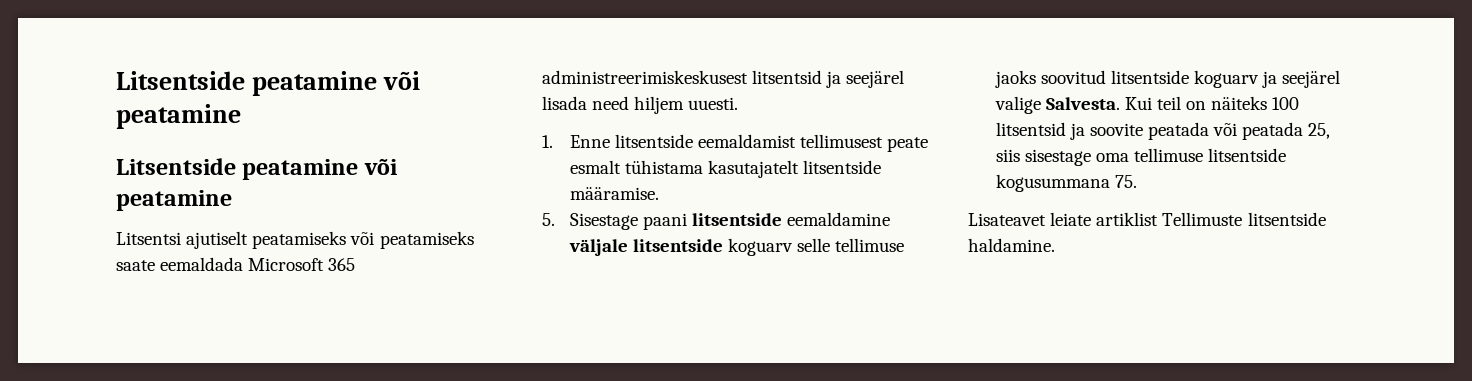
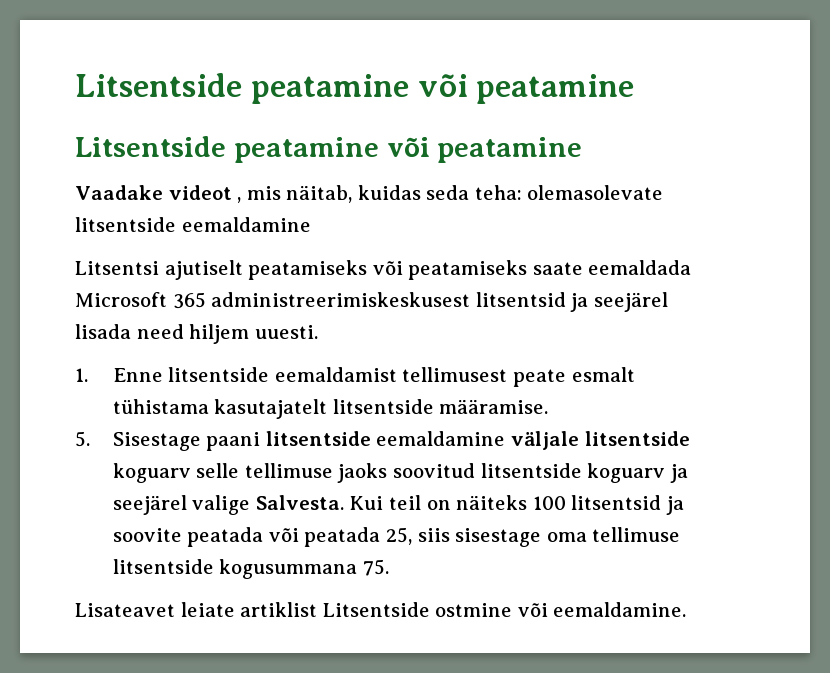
(232, 200) none -> [75,185,664,203] [75,217,311,232] // Vaadake videot , mis näitab, kuidas seda teha: olemasolevate litsentside eemaldamine
[1162,212,1326,226] [968,238,1055,252] Tellimuste litsentside haldamine. -> [322,602,687,617] Litsentside ostmine või eemaldamine.

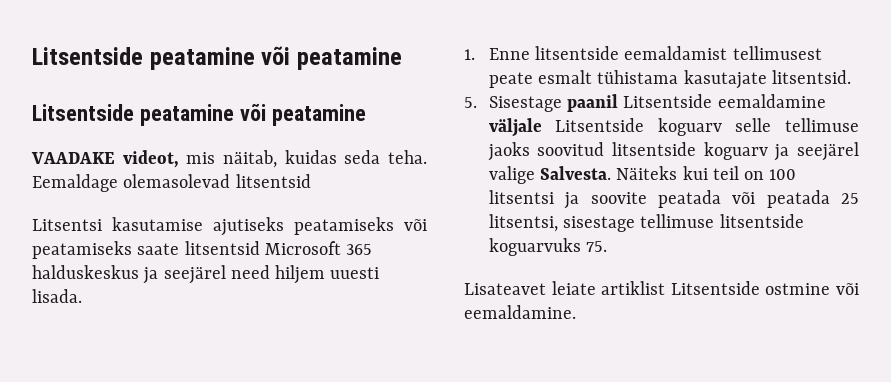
[75,185,242,203] Vaadake videot , -> [31,150,179,168] VAADAKE videot,
[474,185,664,200] [75,217,311,232] teha: olemasolevate litsentside eemaldamine -> [388,150,427,164] [32,174,311,192] teha. Eemaldage olemasolevad litsentsid
[164,260,243,280] ajutiselt -> [112,217,284,236] kasutamise ajutiseks
[588,260,692,275] eemaldada -> [184,241,260,255] litsentsid
[211,292,668,312] [75,324,131,339] administreerimiskeskusest litsentsid ja seejärel lisada -> [32,265,226,284] halduskeskus ja seejärel
[254,325,318,339] uuesti. -> [330,267,380,279] [32,289,82,303] uuesti lisada.
[214,399,549,419] kasutajatelt litsentside määramise. -> [683,70,851,89] kasutajate litsentsid.
[206,431,371,451] paani litsentside -> [567,94,713,112] paanil Litsentside
[584,431,690,446] litsentside -> [555,118,645,132] Litsentside
[349,495,662,510] Kui teil on näiteks 100 litsentsid -> [616,166,797,180] [488,190,554,204] Näiteks kui teil on 100 litsentsi
[385,527,587,547] 25, siis sisestage oma -> [841,193,859,204] [488,214,636,232] 25 litsentsi, sisestage
[219,559,358,579] kogusummana -> [488,238,581,256] koguarvuks

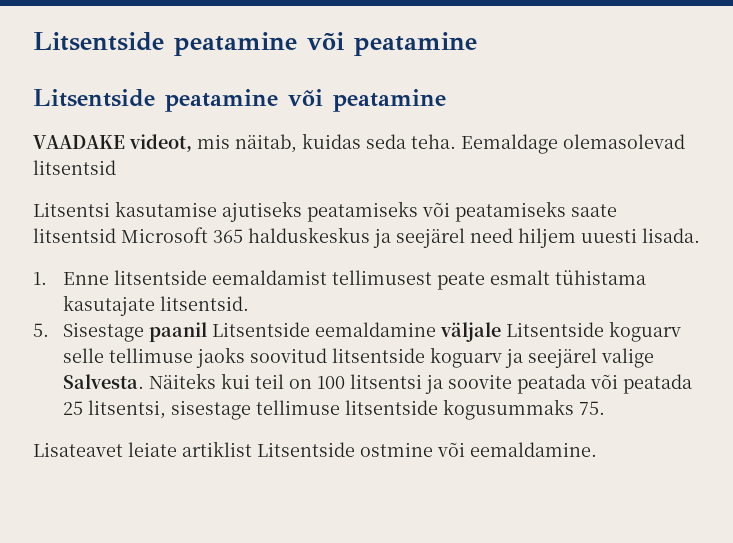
[488,238,581,256] koguarvuks -> [443,399,575,420] kogusummaks

